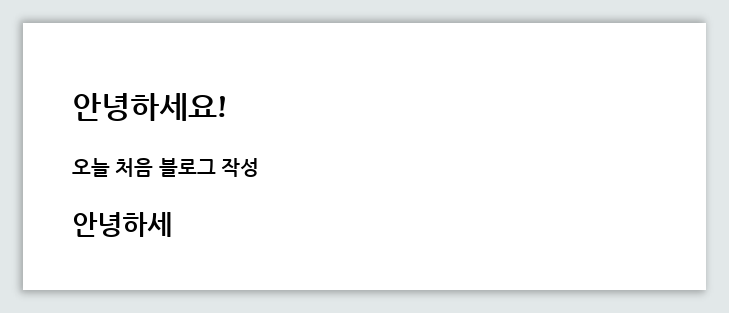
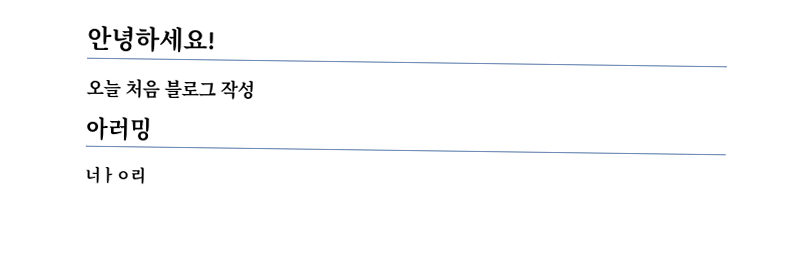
[72,212,172,237] 안녕하세 -> [85,116,153,142] [85,165,146,185] 아러밍 // 너ㅏㅇ리

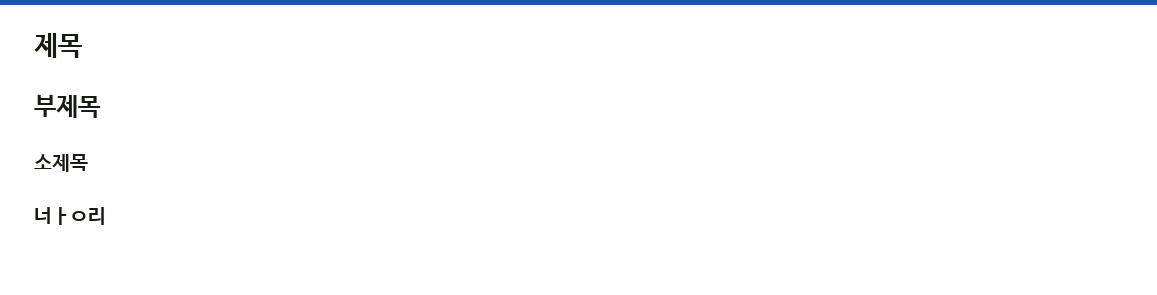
[87,25,216,54] [86,78,255,100] [85,116,153,142] 안녕하세요! // 오늘 처음 블로그 작성 // 아러밍 -> [34,33,82,58] [34,94,101,118] [34,154,88,172] 제목 // 부제목 // 소제목

